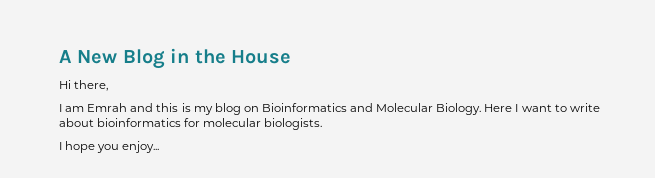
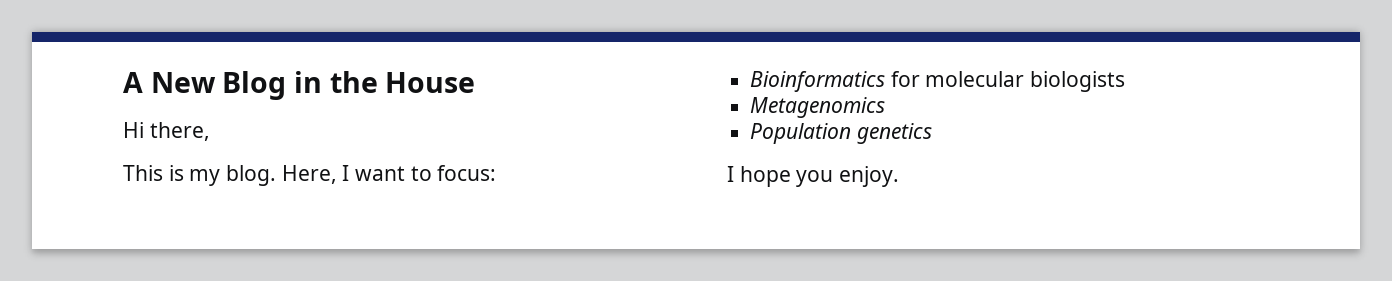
[59,103,600,115] [59,118,323,130] I am Emrah and this is my blog on Bioinformatics and Molecular Biology. Here I want to write about bioinformatics for molecular biologists. -> [123,165,497,186] [750,71,1126,92] [750,97,886,118] [750,123,932,144] This is my blog. Here, I want to focus: // Bioinformatics for molecular biologists // Metagenomics // Population genetics
[122,141,160,153] enjoy... -> [839,166,900,187] enjoy.

